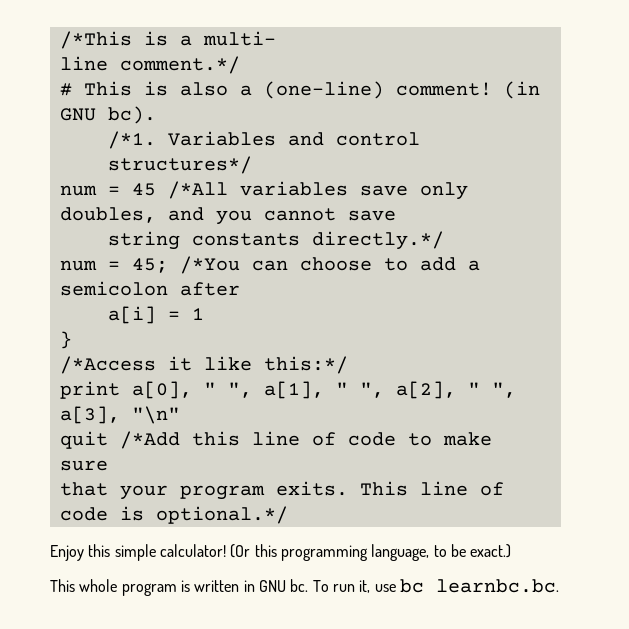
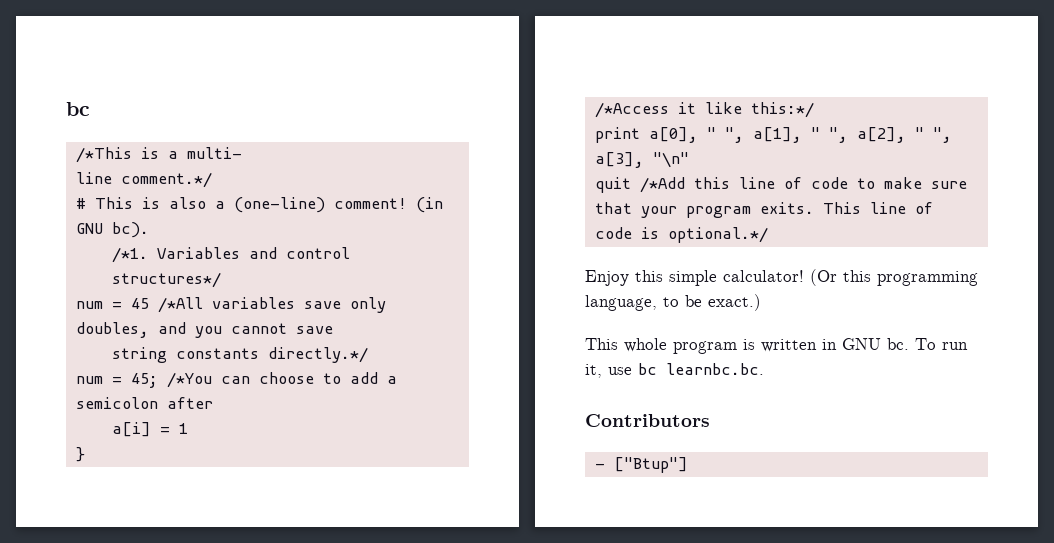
(59, 40) none -> [66,102,90,116] bc //
(559, 586) none -> [585,414,710,427] [594,457,688,473] // Contributors // - ["Btup"]

